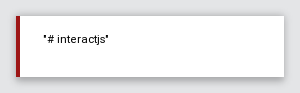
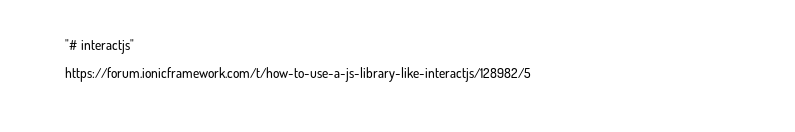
(110, 40) none -> [65,67,531,82] // https://forum.ionicframework.com/t/how-to-use-a-js-library-like-interactjs/128982/5

